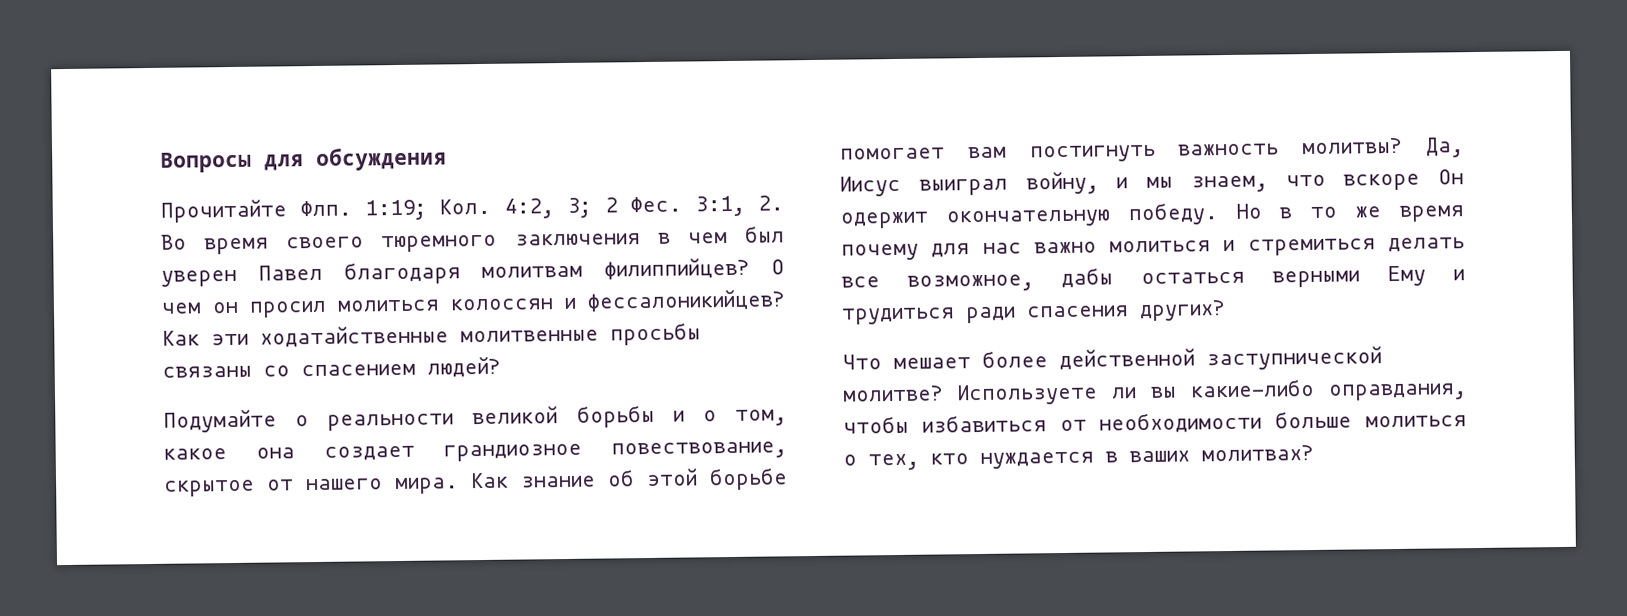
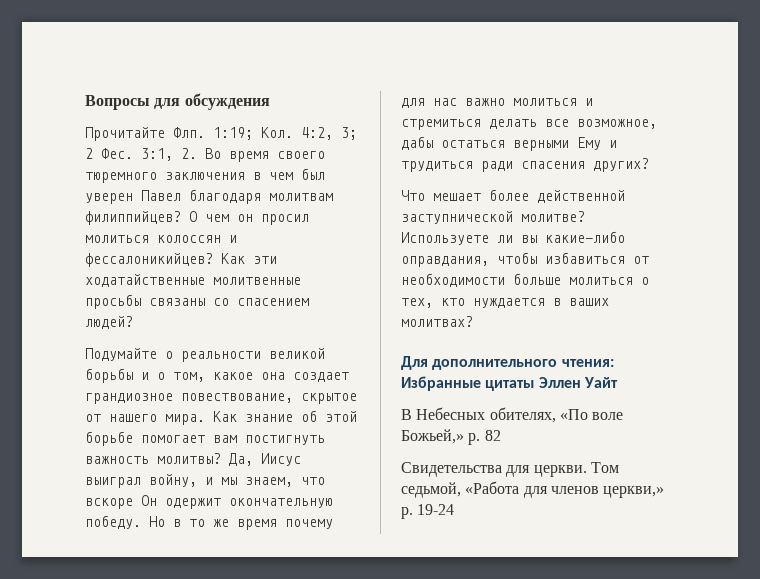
(1314, 453) none -> [401,356,614,370] [401,376,618,391] [401,407,624,423] [401,429,501,445] [401,462,619,477] [401,481,665,498] [401,504,455,519] // Для дополнительного чтения: Избранные цитаты Эллен Уайт // В Небесных обителях, «По воле Божьей,» p. 82 // Свидетельства для церкви. Том седьмой, «Работа для членов церкви,» p. 19-24

